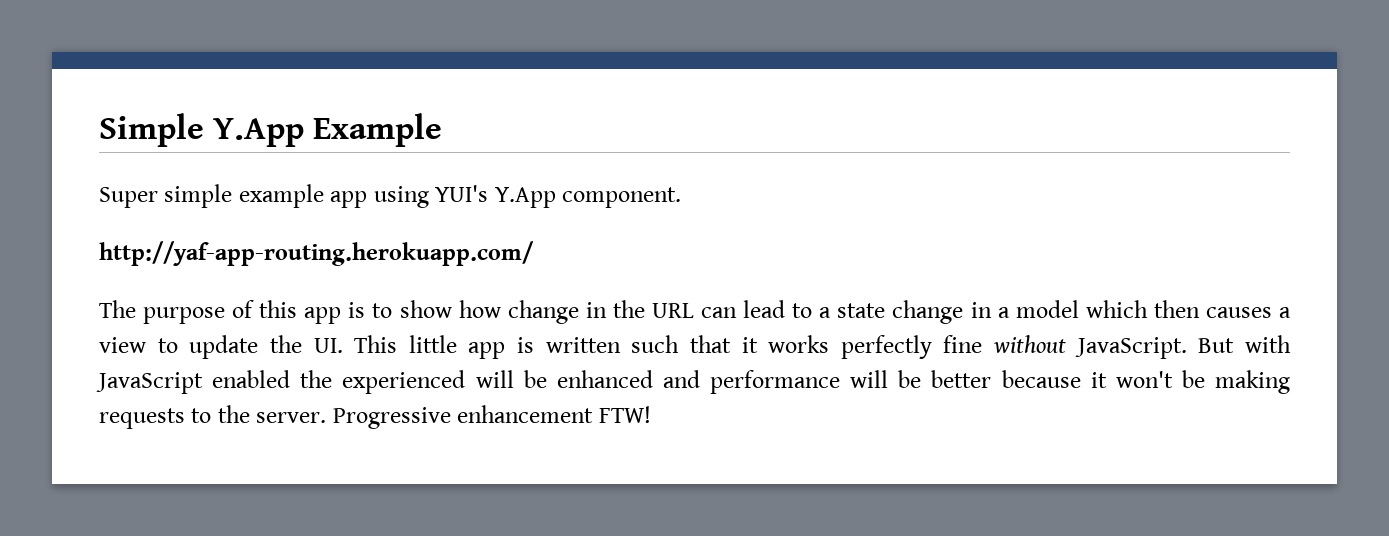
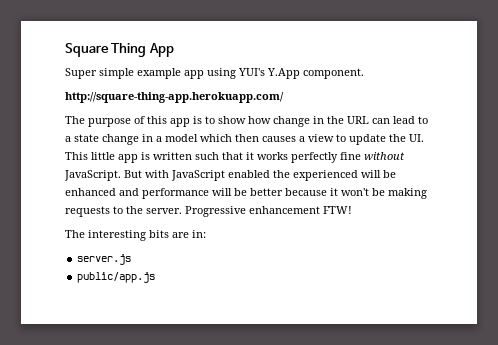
[99,113,443,147] Simple Y.App Example -> [65,43,174,57] Square Thing App
[99,241,534,266] http://yaf-app-routing.herokuapp.com/ -> [65,92,284,103] http://square-thing-app.herokuapp.com/
(651, 414) none -> [65,230,206,241] [77,254,132,265] [77,272,156,283] // The interesting bits are in: // server.js // public/app.js

